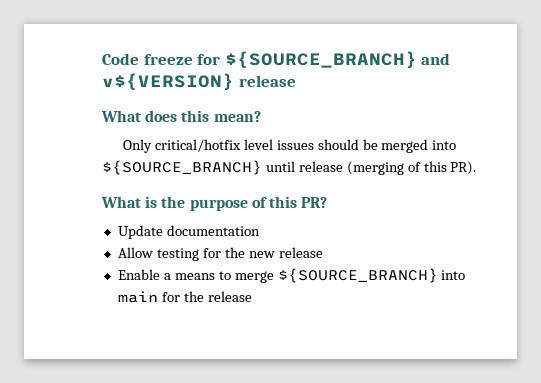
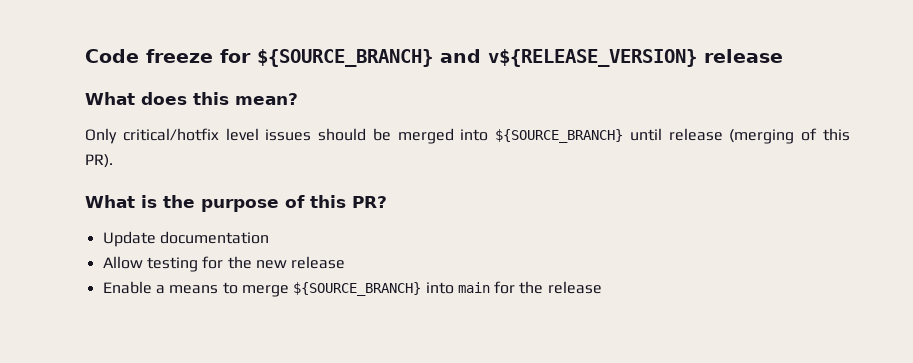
[102,73,234,91] v${VERSION} -> [488,49,697,67] v${RELEASE_VERSION}

